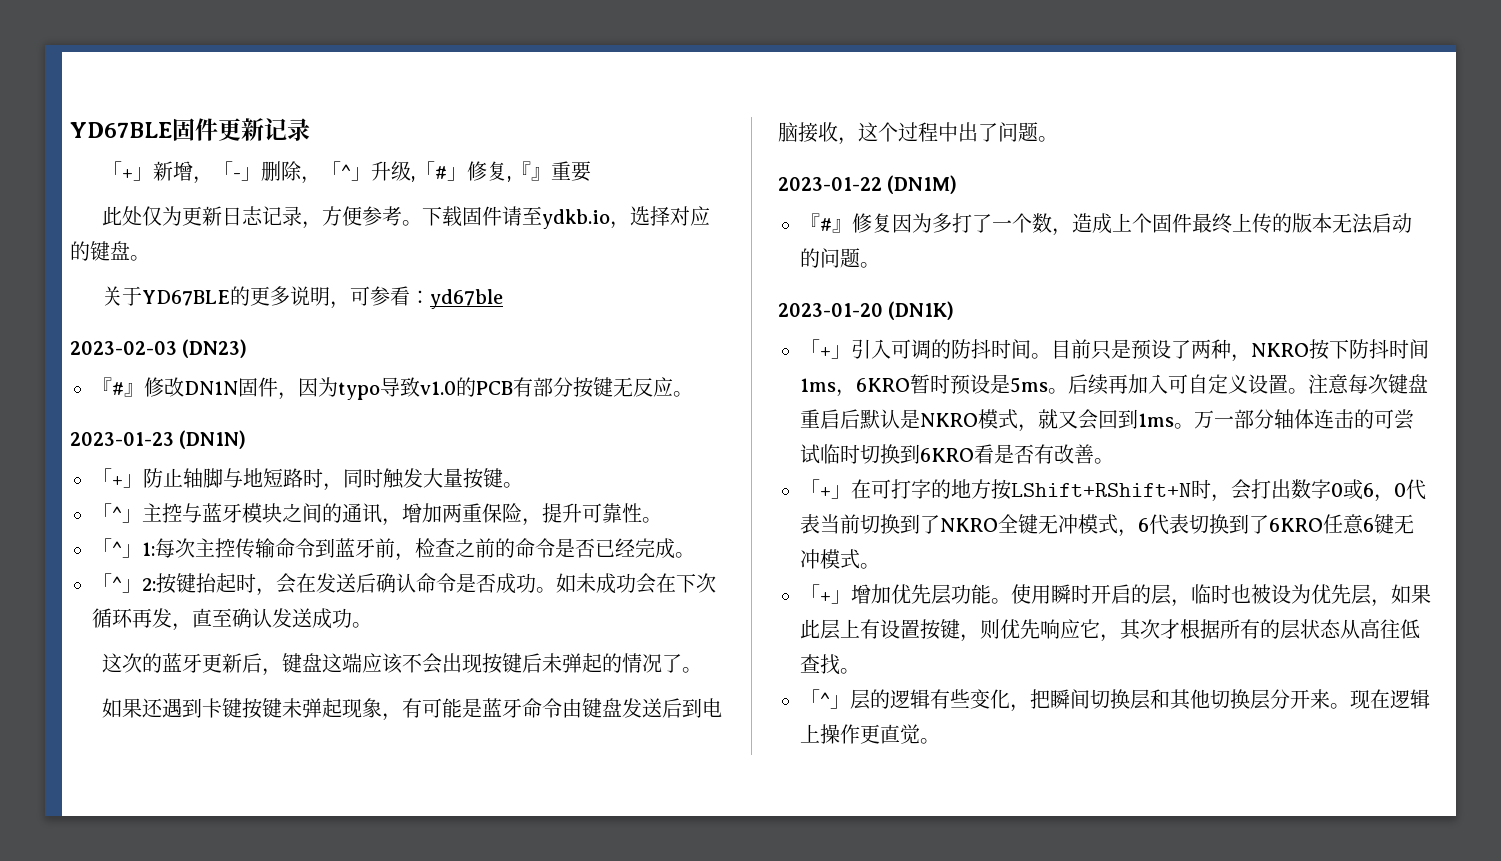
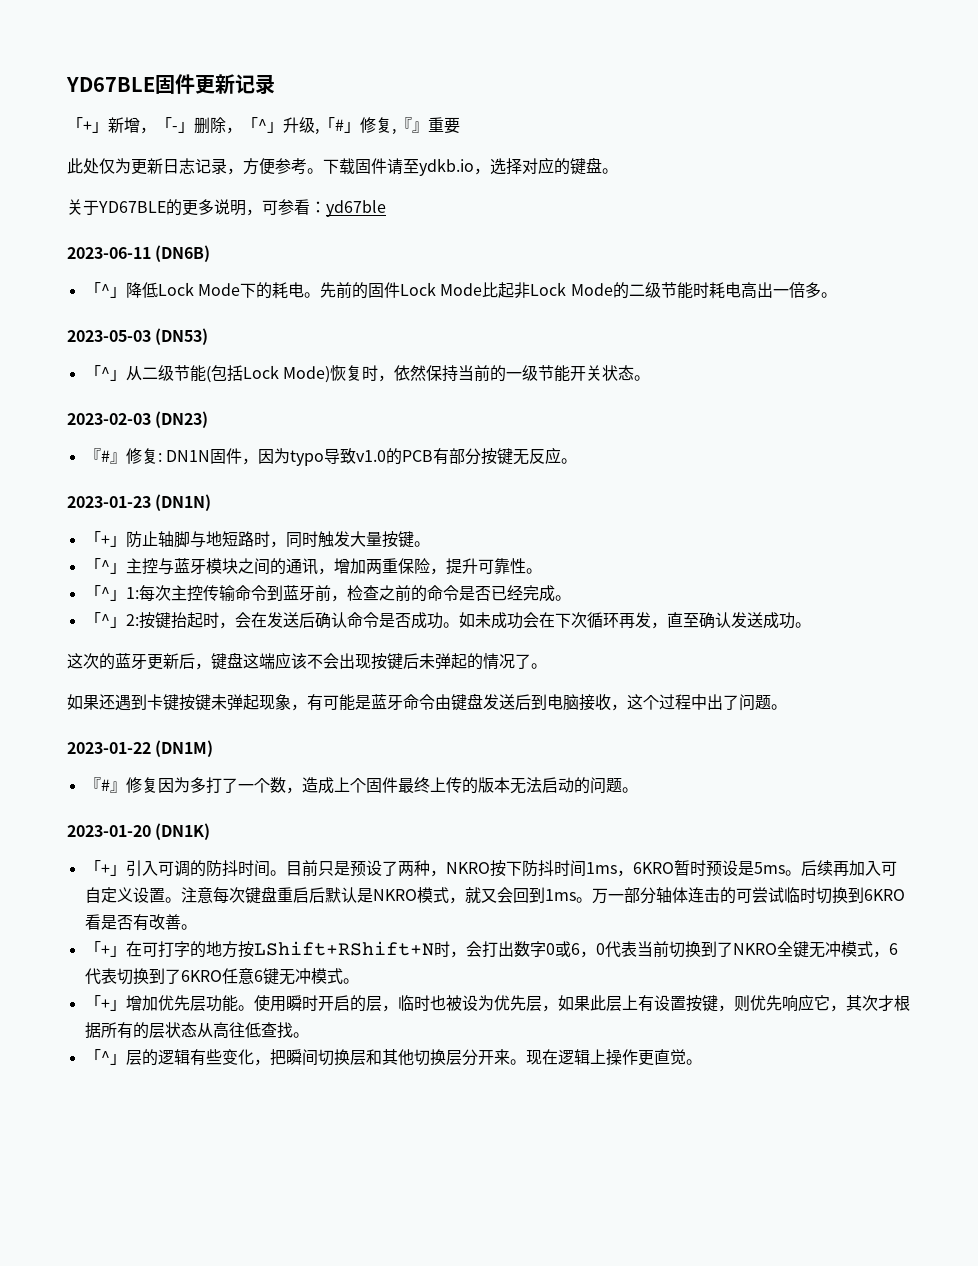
(504, 299) none -> [67,245,211,262] [84,282,837,299] [67,328,209,345] [84,365,650,383] // 2023-06-11 (DN6B) // 「^」降低Lock Mode下的耗电。先前的固件Lock Mode比起非Lock Mode的二级节能时耗电高出一倍多。 // 2023-05-03 (DN53) // 「^」从二级节能(包括Lock Mode)恢复时，依然保持当前的一级节能开关状态。
[164,377,184,397] 改 -> [141,448,162,464] 复:

